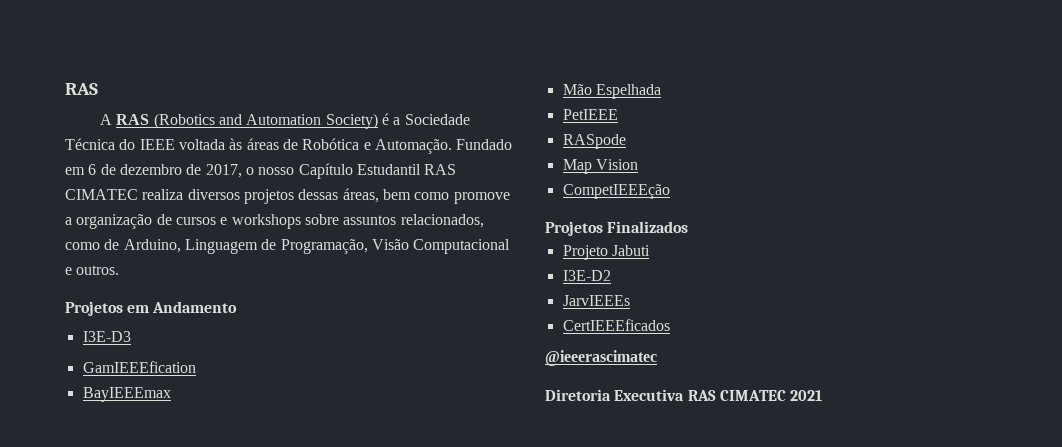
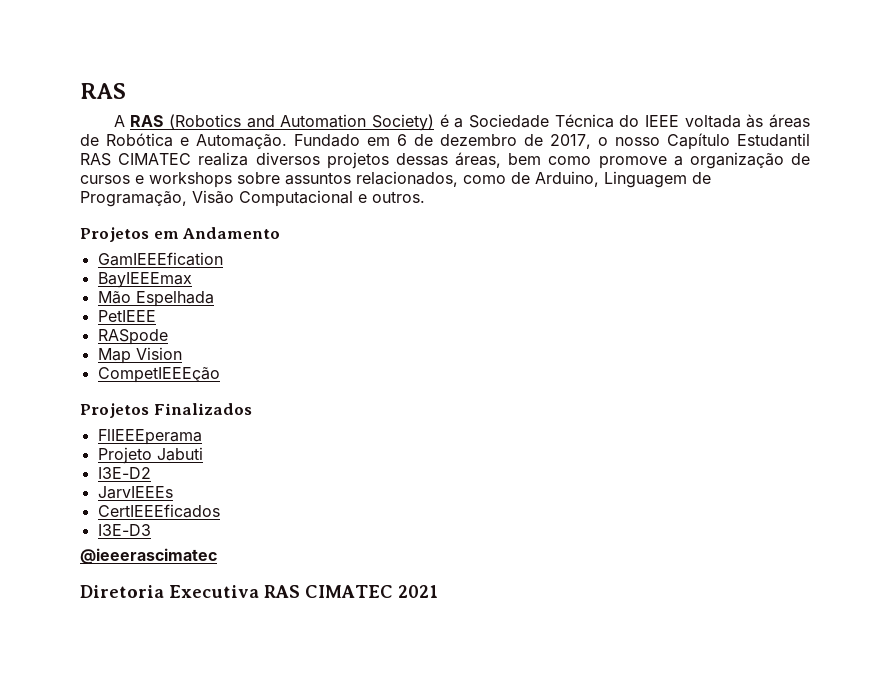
[82,331,131,342] // I3E-D3 -> (281, 233) none
(689, 227) none -> [97,429,202,445] // FlIEEEperama
(670, 325) none -> [97,524,151,536] // I3E-D3

